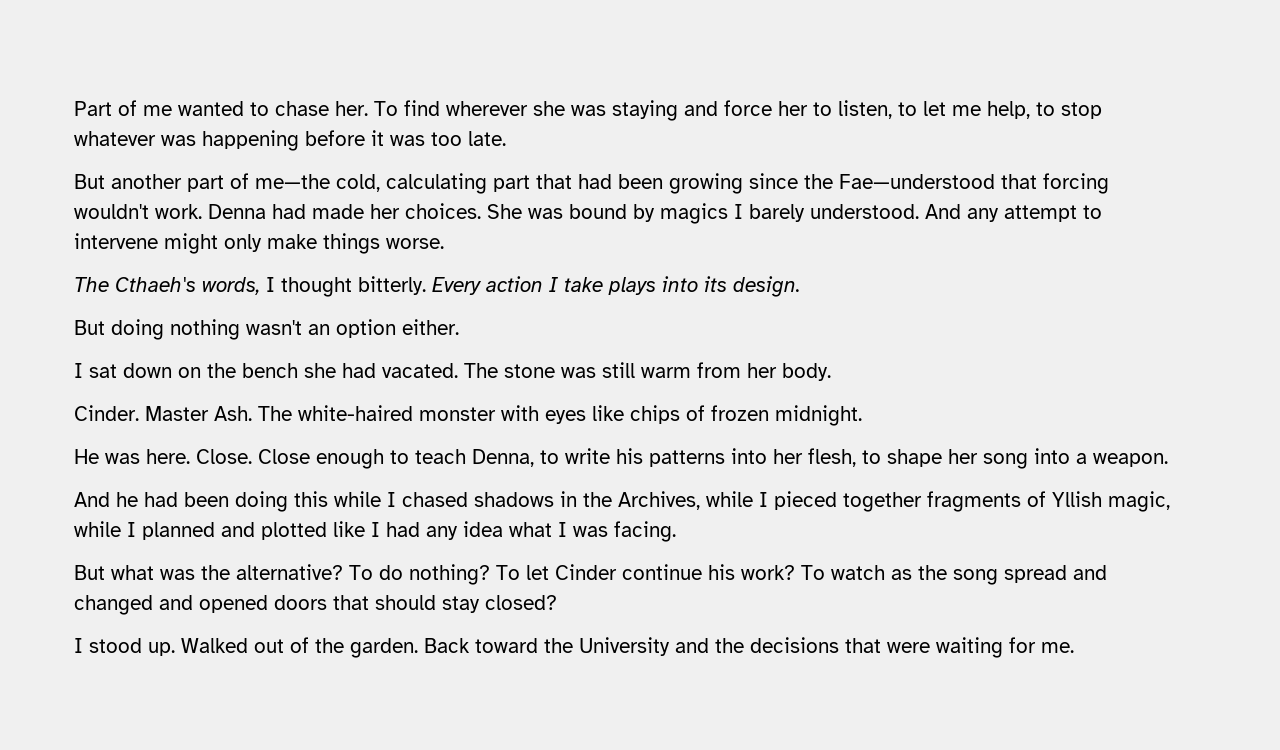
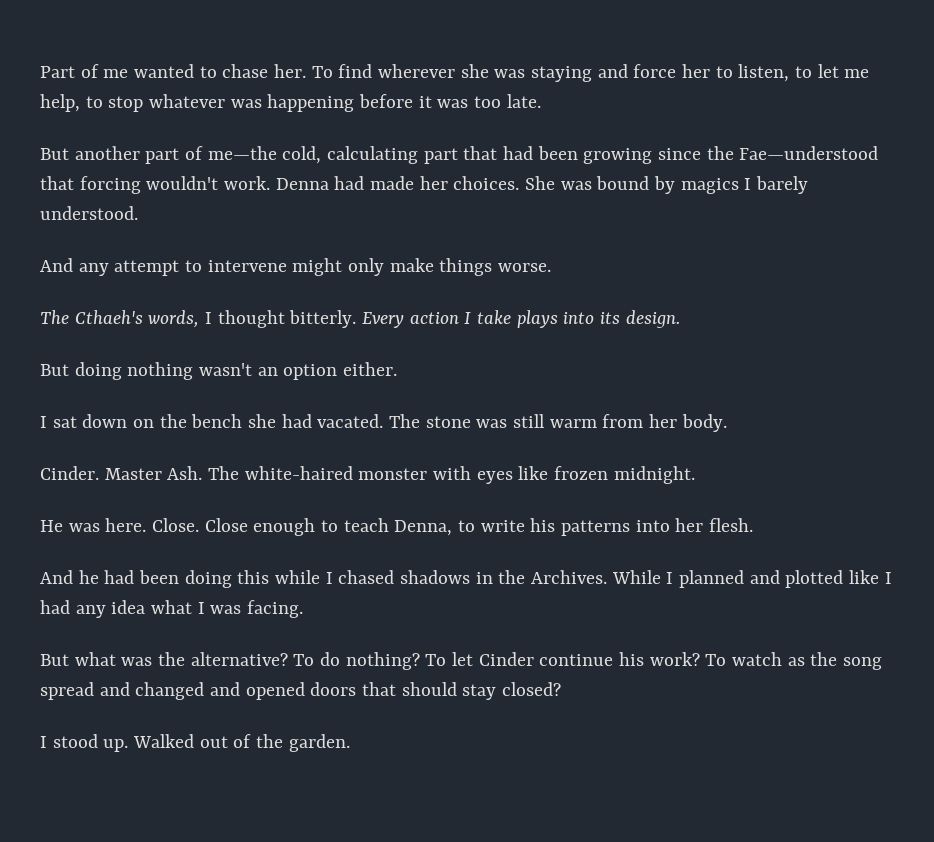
(919, 211) none -> (138, 213) //
[630,405,705,424] chips of -> (549, 473) none
[808,448,1168,469] flesh, to shape her song into a weapon. -> [709,518,754,532] flesh.
[618,491,1170,512] [74,521,121,537] Archives, while I pieced together fragments of Yllish magic, while -> [531,570,661,584] Archives. While
[424,637,1074,658] Back toward the University and the decisions that were waiting for me. -> (350, 743) none

